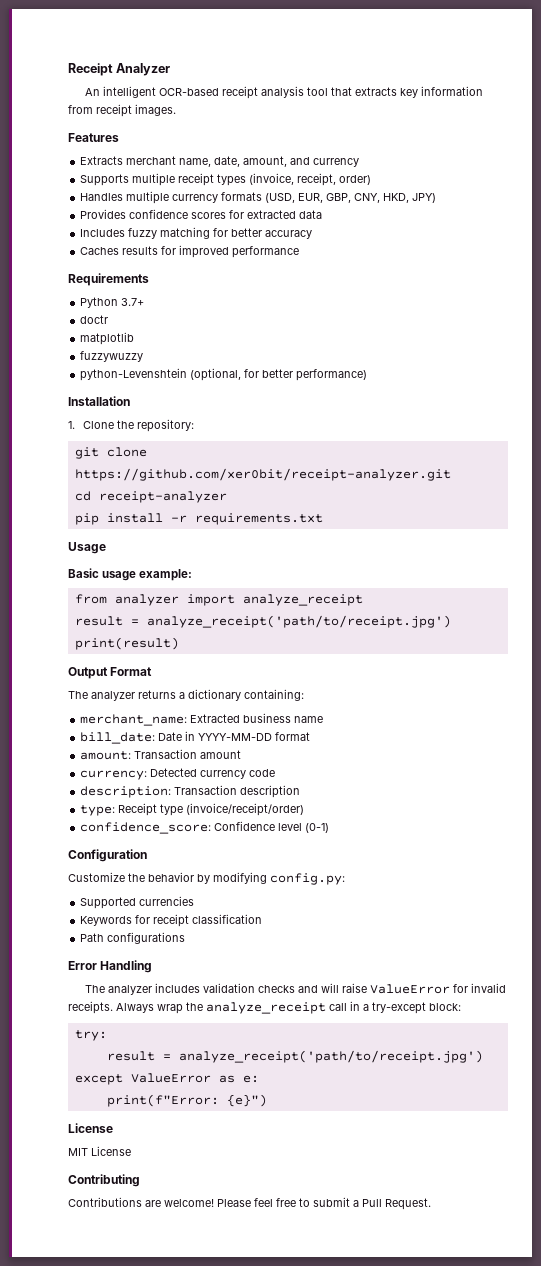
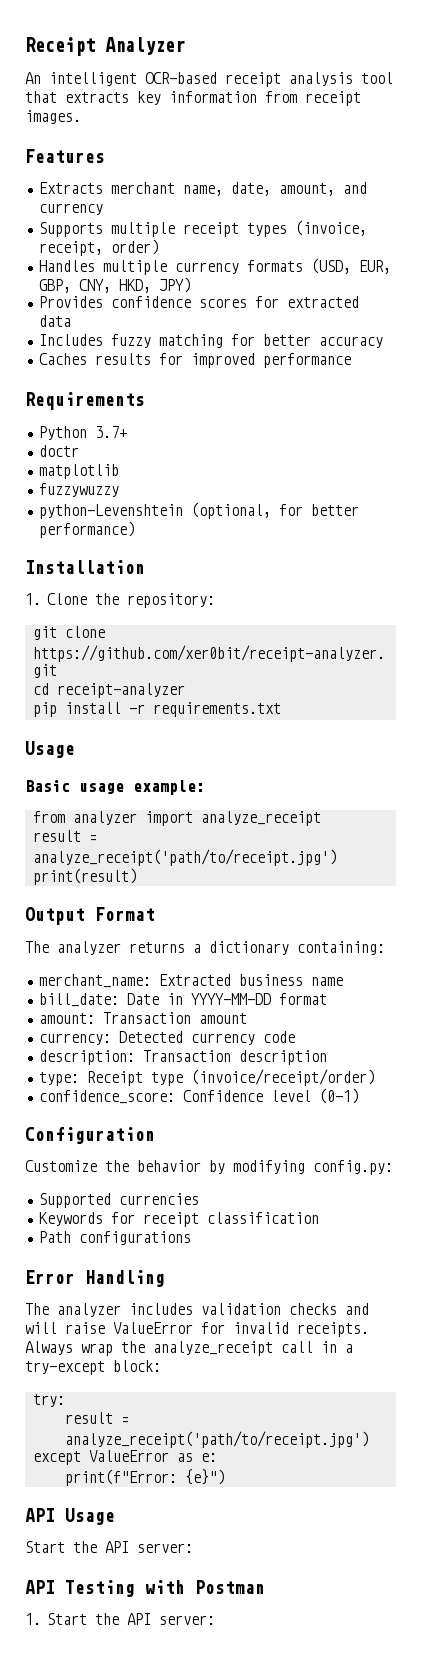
[68,1123,113,1133] [68,1146,131,1156] [68,1174,140,1187] [68,1197,431,1210] License // MIT License // Contributing // Contributions are welcome! Please feel free to submit a Pull Request. -> [25,1508,115,1525] [25,1541,193,1553] [25,1580,265,1597] [25,1613,216,1625] API Usage // Start the API server: // API Testing with Postman // 1. Start the API server:

